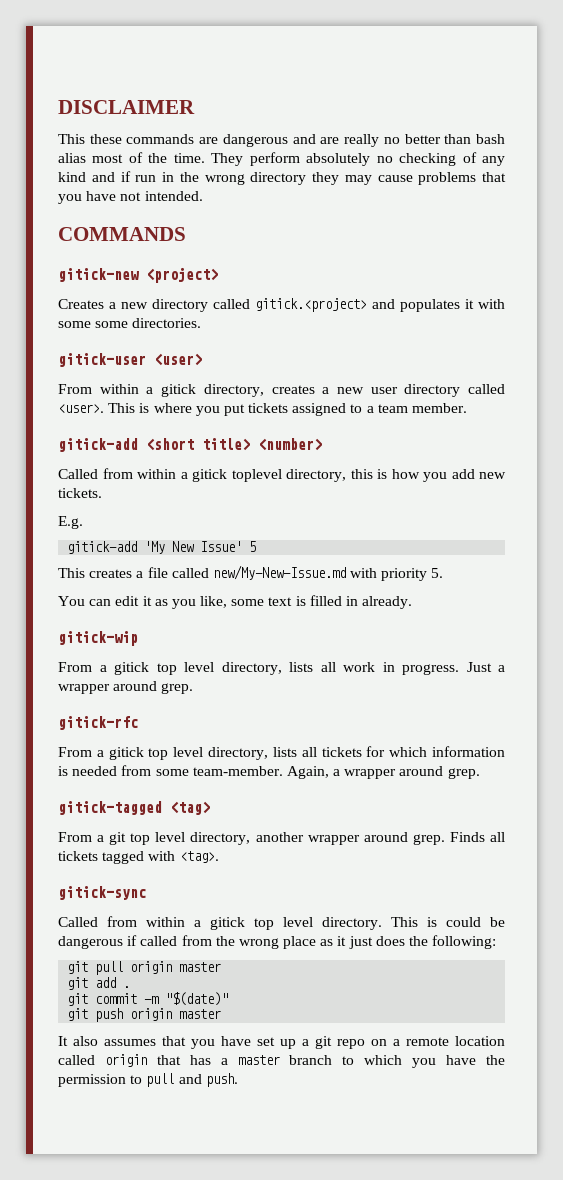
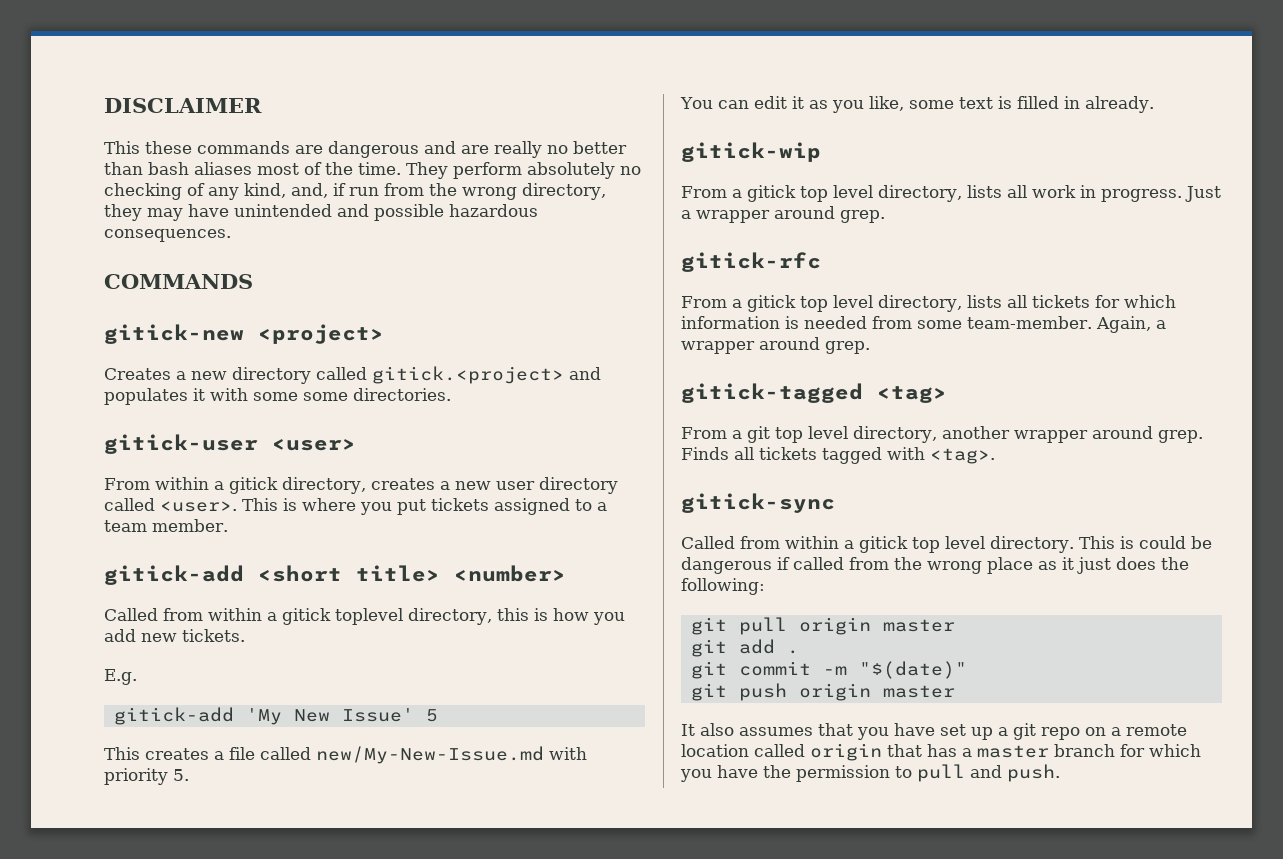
[58,153,86,163] alias -> [194,162,252,175] aliases
[58,172,115,182] kind and -> [244,183,328,198] kind, and,
[162,172,307,185] in the wrong directory -> [384,183,606,200] from the wrong directory,
[377,172,506,185] [58,191,203,204] cause problems that you have not intended. -> [188,204,538,221] [104,229,231,242] have unintended and possible hazardous consequences.
[342,1056,355,1065] to -> [1120,744,1145,757] for

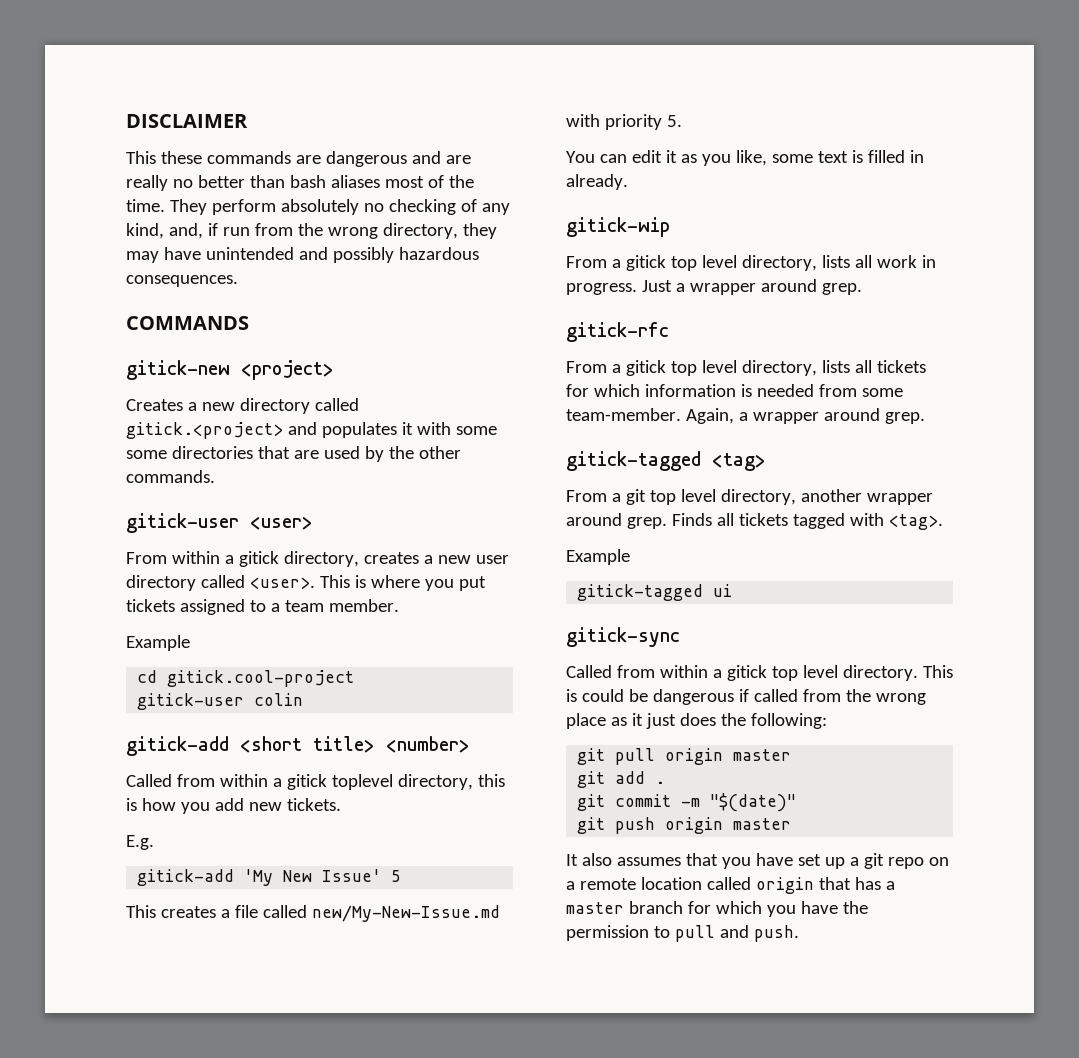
[374,204,444,221] possible -> [332,247,394,263] possibly
[353,388,451,401] directories. -> [171,446,461,462] [126,470,215,483] directories that are used by the other commands.
(228, 525) none -> [126,635,190,651] [137,670,355,687] [137,693,304,710] // Example // cd gitick.cool-project // gitick-user colin
(995, 456) none -> [566,549,630,565] [577,584,733,601] // Example // gitick-tagged ui

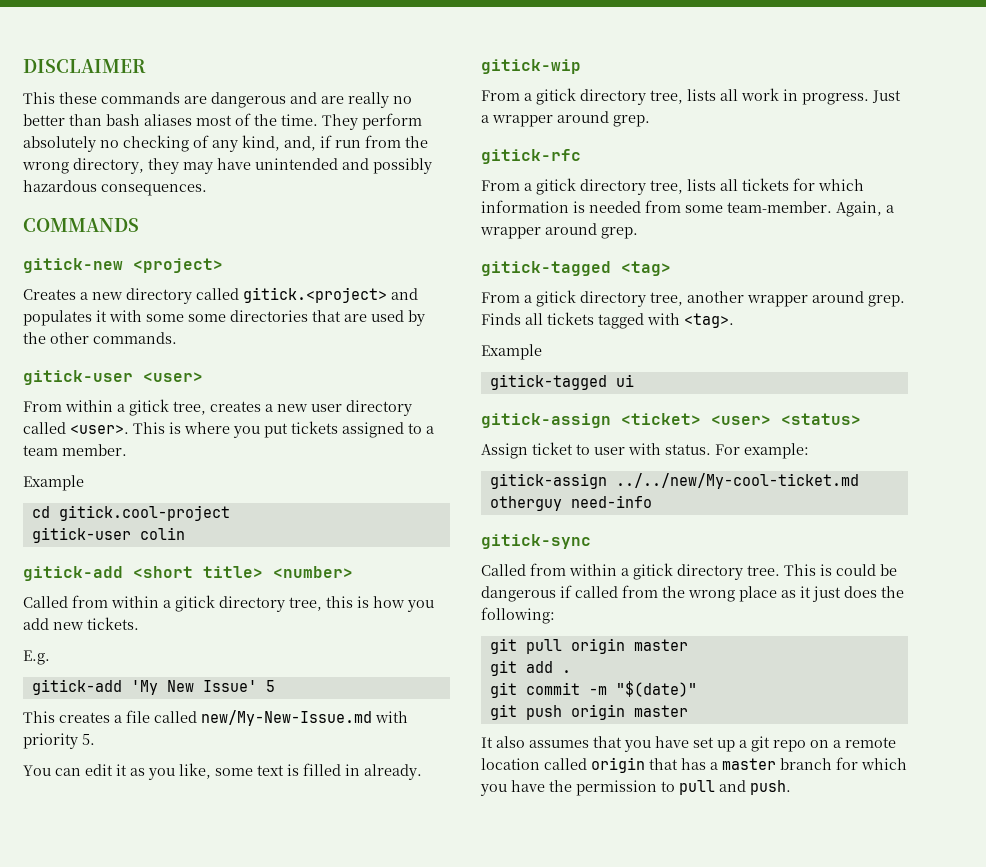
[283,551,359,567] directory, -> [173,401,206,415] tree,
[331,774,473,790] toplevel directory, -> [219,596,322,612] directory tree,
[670,255,817,271] top level directory, -> [580,89,683,105] directory tree,
[670,360,817,376] top level directory, -> [580,179,683,195] directory tree,
[625,489,796,505] git top level directory, -> [536,290,683,307] gitick directory tree,
(733, 590) none -> [481,413,861,428] [481,442,809,459] [489,473,859,489] [489,495,652,511] // gitick-assign <ticket> <user> <status> // Assign ticket to user with status. For example: // gitick-assign ../../new/My-cool-ticket.md otherguy need-info
[771,665,918,681] top level directory. -> [677,564,780,580] directory tree.

